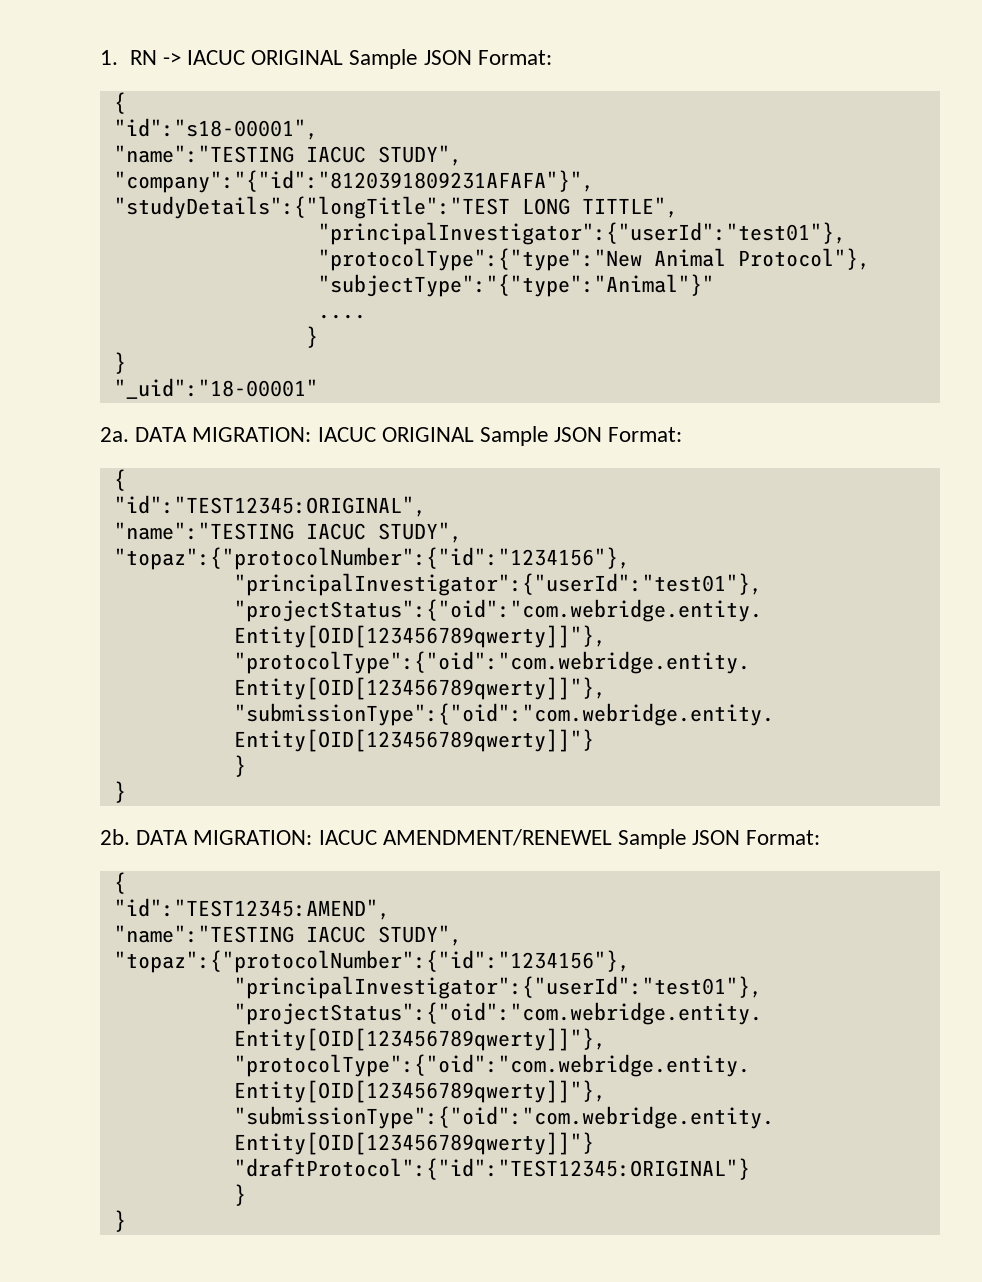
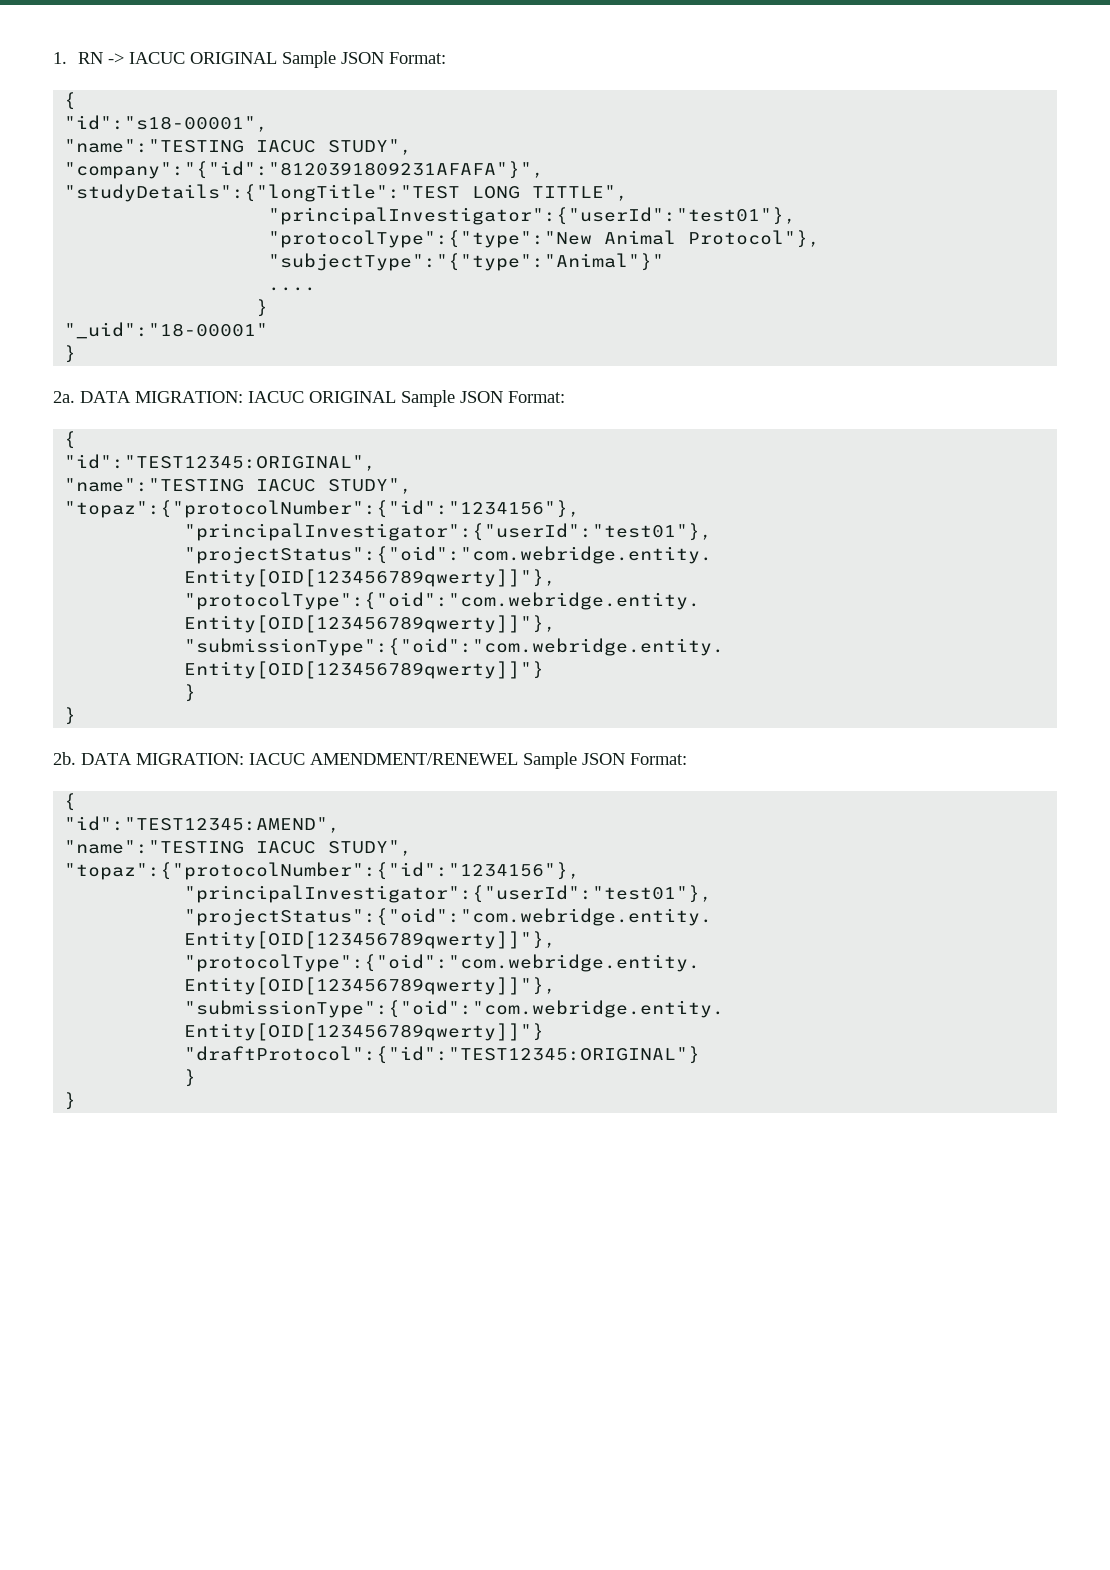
[113,352,126,374] [113,378,318,399] // } // "_uid":"18-00001" -> [64,322,269,339] [64,345,77,363] // "_uid":"18-00001" // }

